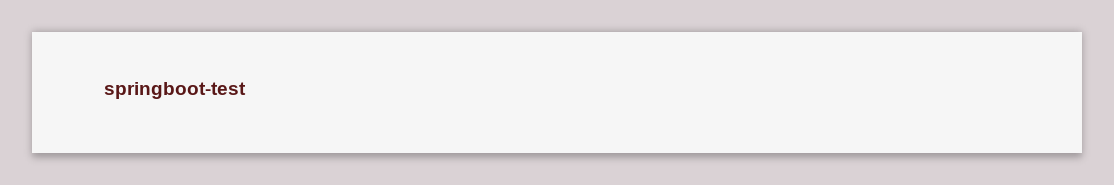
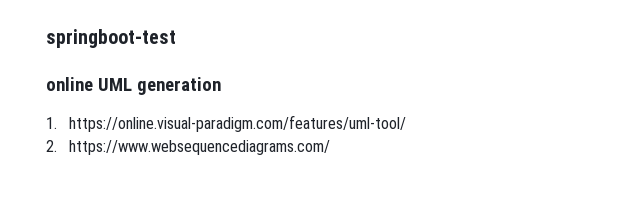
(246, 90) none -> [46,77,221,95] [46,115,406,132] [46,140,330,155] // online UML generation // 1. https://online.visual-paradigm.com/features/uml-tool/ // 2. https://www.websequencediagrams.com/

